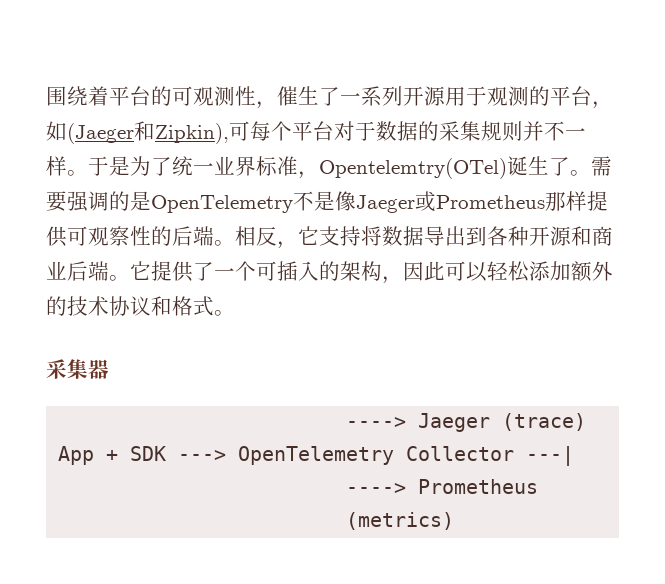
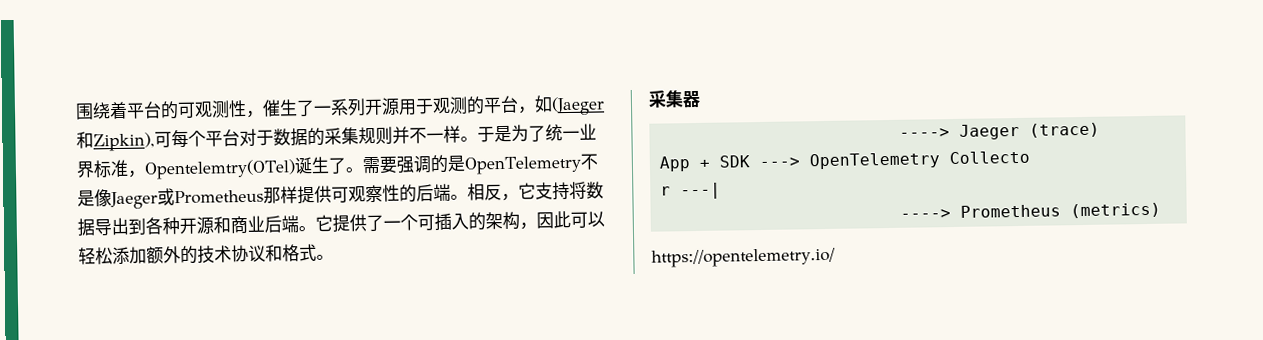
[406,446,515,461] Collector -> [949,150,1031,165] [660,186,672,196] Collecto // r
(455, 521) none -> [651,247,836,268] // https://opentelemetry.io/

